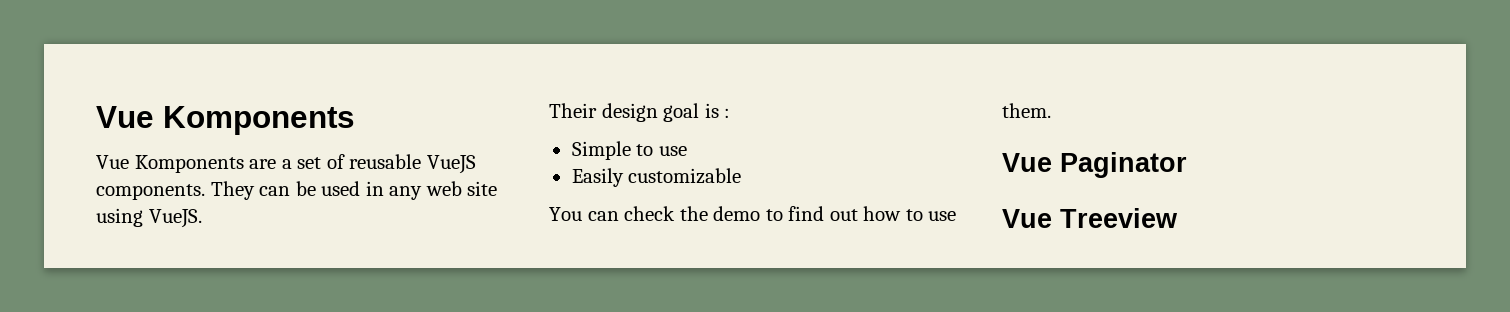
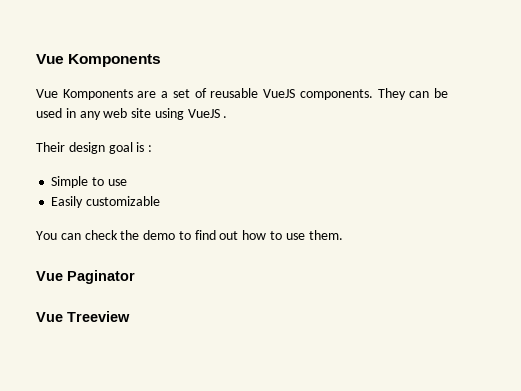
[148,209,202,228] VueJS. -> [187,109,228,118] VueJS .

